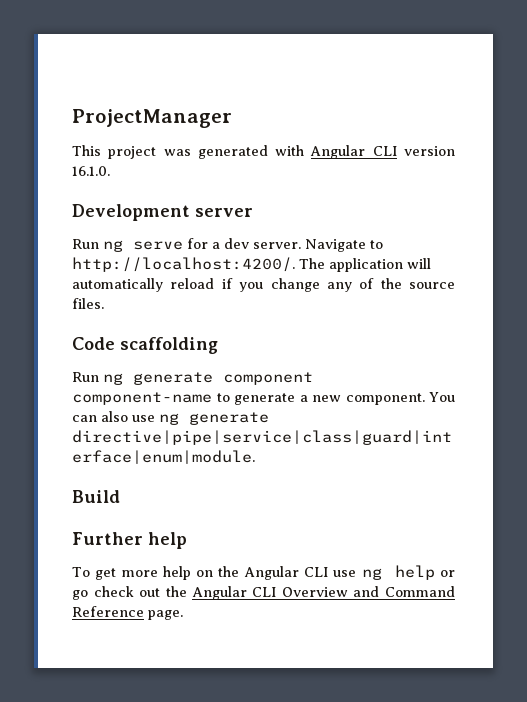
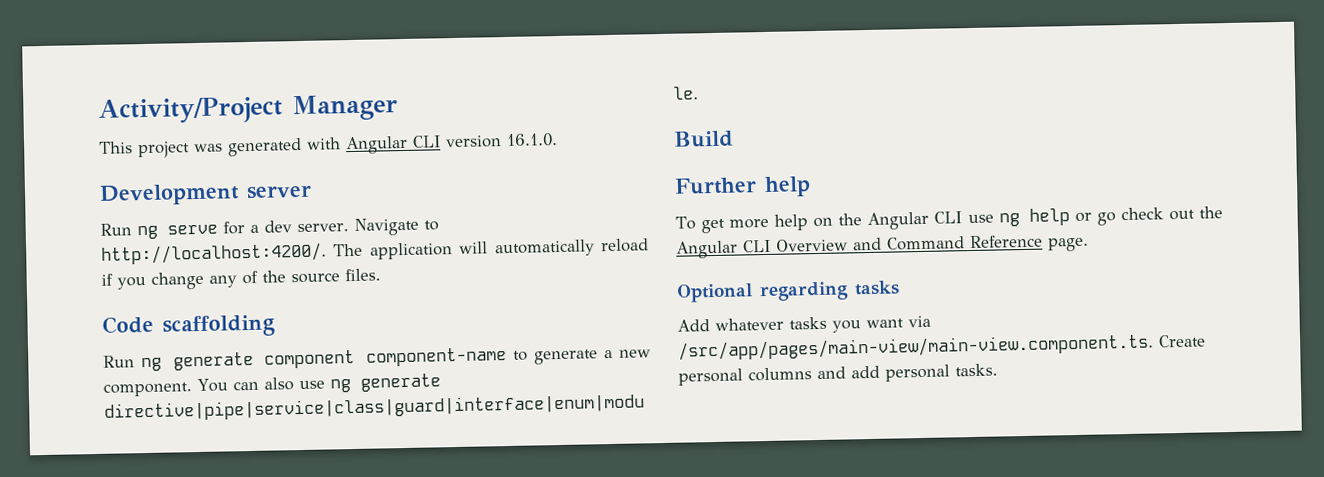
[72,109,232,128] ProjectManager -> [98,94,398,125] Activity/Project Manager
(183, 615) none -> [676,280,900,303] [677,315,931,333] [678,333,1206,361] [678,363,998,386] // Optional regarding tasks // Add whatever tasks you want via /src/app/pages/main-view/main-view.component.ts. Create personal columns and add personal tasks.

